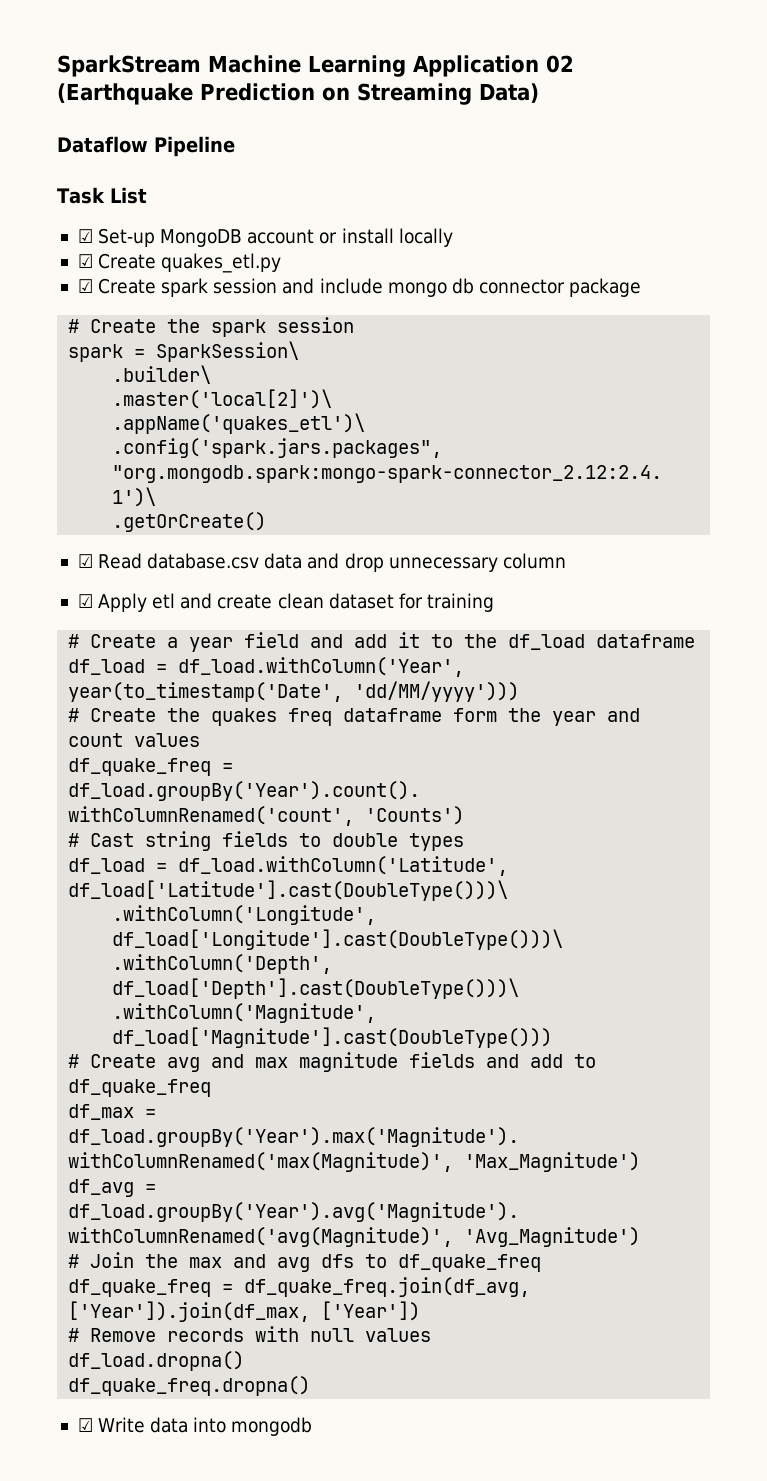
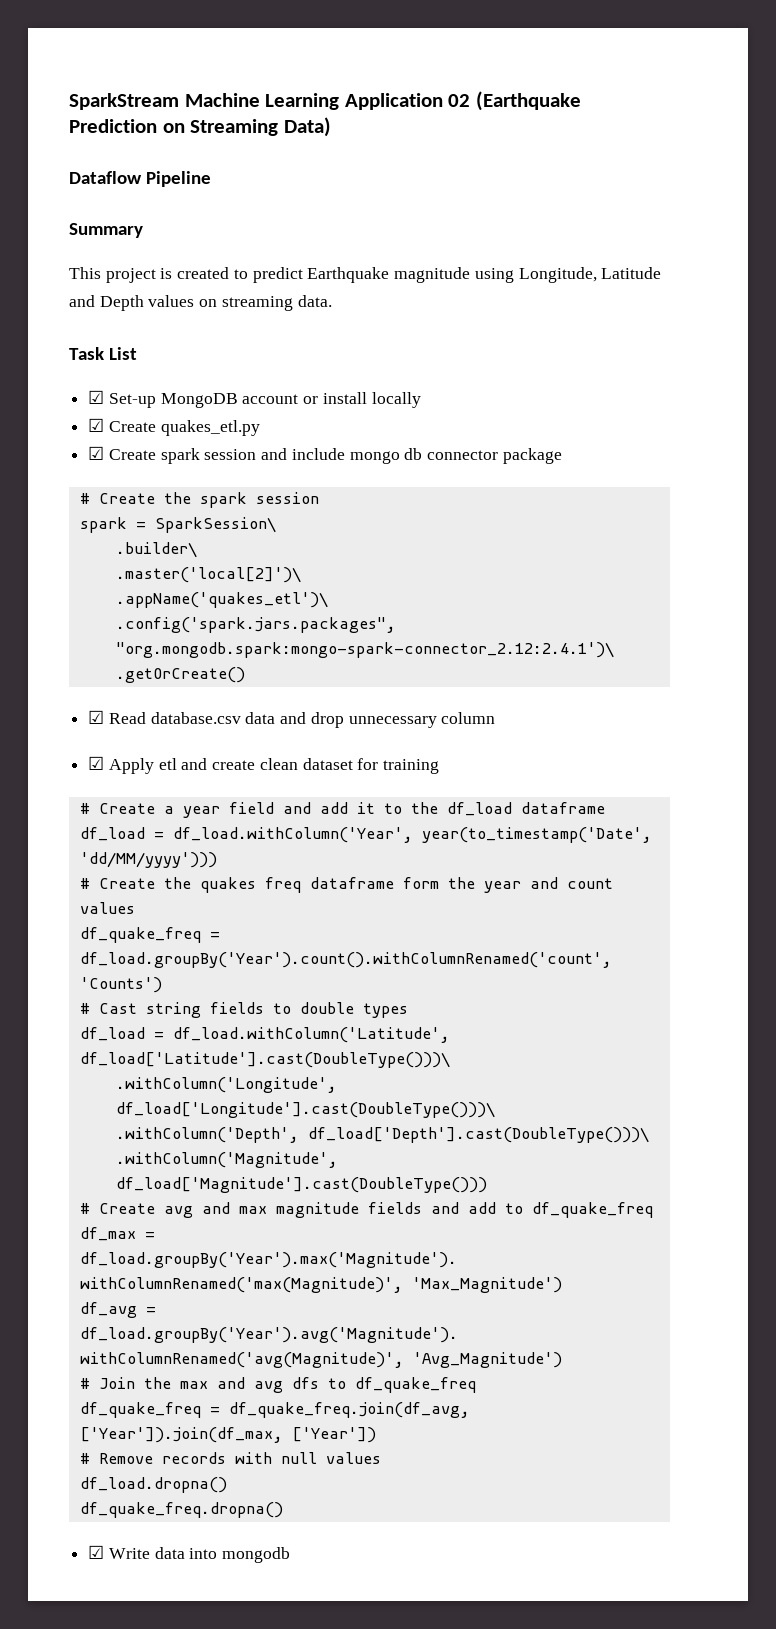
(235, 146) none -> [69,223,143,238] [69,267,662,283] [69,295,332,311] // Summary // This project is created to predict Earthquake magnitude using Longitude, Latitude and Depth values on streaming data.

